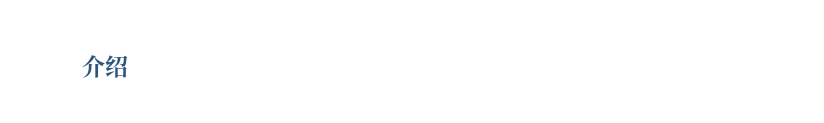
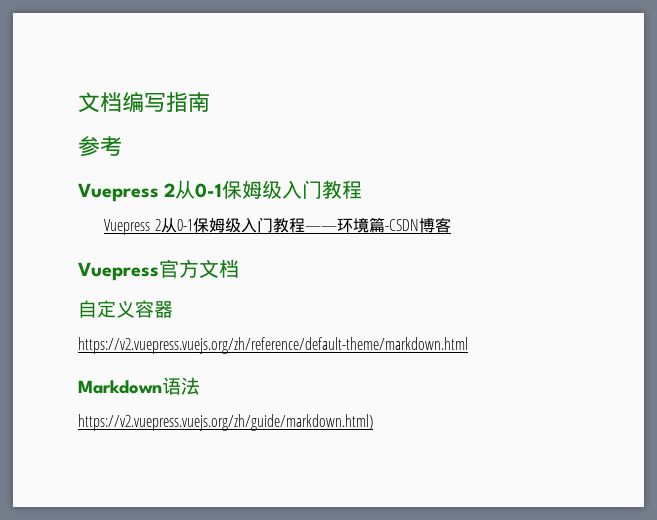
[82,55,128,78] 介绍 -> [78,92,210,113] [78,136,122,157] [78,180,363,202] [104,217,451,235] [78,259,239,281] [78,300,173,318] [78,337,468,354] [78,377,200,395] [78,414,373,431] 文档编写指南 // 参考 // Vuepress 2从0-1保姆级入门教程 // Vuepress 2从0-1保姆级入门教程——环境篇-CSDN博客 // Vuepress官方文档 // 自定义容器 // https://v2.vuepress.vuejs.org/zh/reference/default-theme/markdown.html // Markdown语法 // https://v2.vuepress.vuejs.org/zh/guide/markdown.html)

